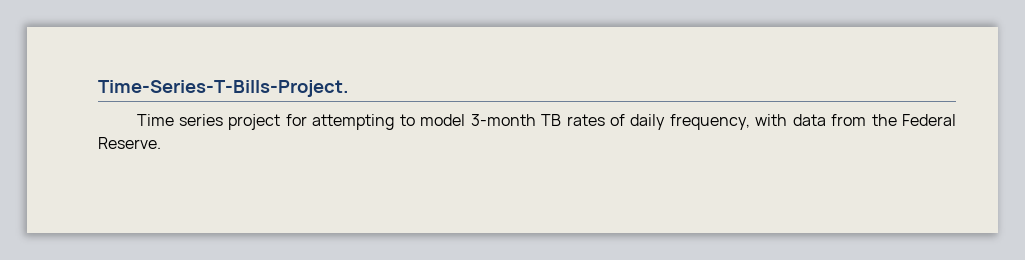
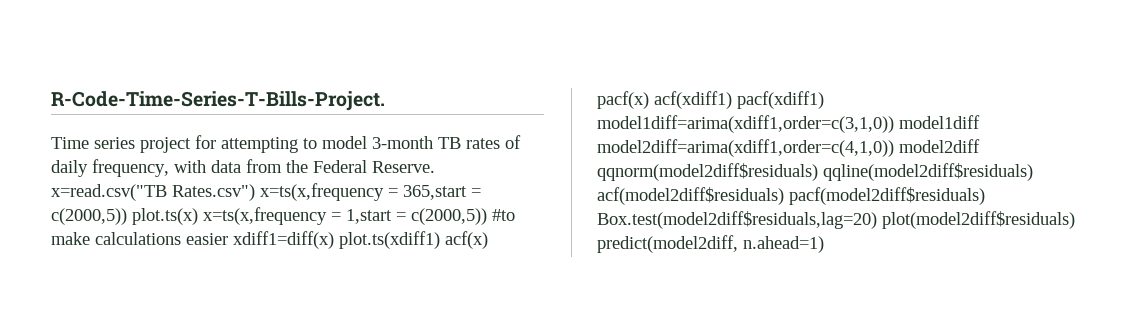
[98,80,349,97] Time-Series-T-Bills-Project. -> [51,91,385,111] R-Code-Time-Series-T-Bills-Project.
(161, 143) none -> [51,183,481,201] [51,207,515,225] [51,231,488,249] [597,91,824,109] [597,115,980,133] [597,139,980,157] [597,163,1033,181] [597,187,985,205] [597,211,1075,229] [597,235,824,253] x=read.csv("TB Rates.csv") x=ts(x,frequency = 365,start = c(2000,5)) plot.ts(x) x=ts(x,frequency = 1,start = c(2000,5)) #to make calculations easier xdiff1=diff(x) plot.ts(xdiff1) acf(x) pacf(x) acf(xdiff1) pacf(xdiff1) model1diff=arima(xdiff1,order=c(3,1,0)) model1diff model2diff=arima(xdiff1,order=c(4,1,0)) model2diff qqnorm(model2diff$residuals) qqline(model2diff$residuals) acf(model2diff$residuals) pacf(model2diff$residuals) Box.test(model2diff$residuals,lag=20) plot(model2diff$residuals) predict(model2diff, n.ahead=1)

